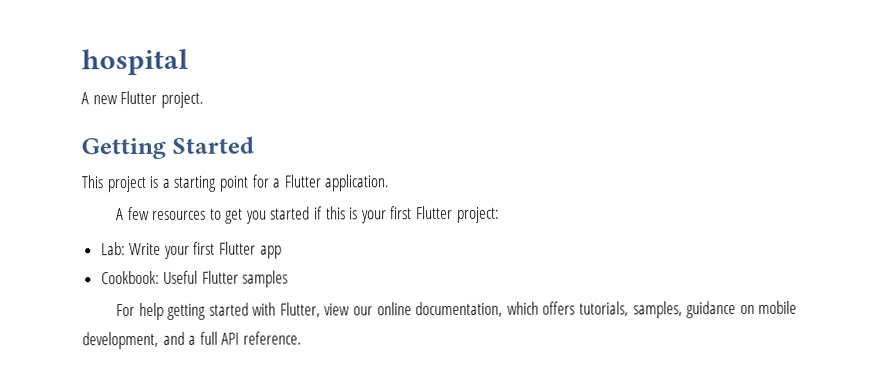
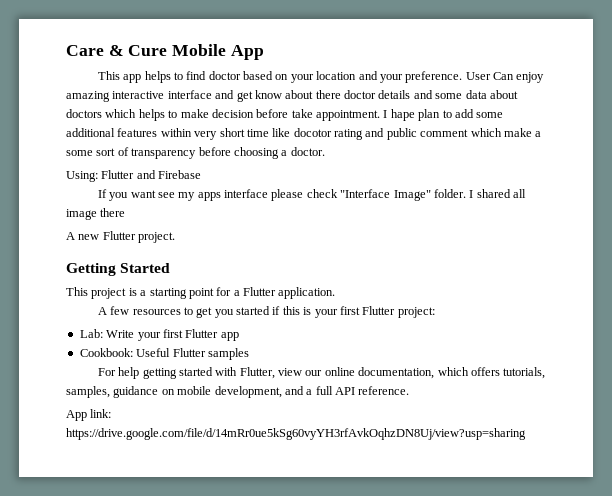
[81,48,189,76] hospital -> [66,44,264,60] [97,71,545,83] [66,90,518,102] [66,109,504,121] [66,128,542,140] [66,147,325,159] [66,170,202,182] [97,189,527,201] [66,208,126,220] Care & Cure Mobile App // This app helps to find doctor based on your location and your preference. User Can enjoy amazing interactive interface and get know about there doctor details and some data about doctors which helps to make decision before take appointment. I hape plan to add some additional features within very short time like docotor rating and public comment which make a some sort of transparency before choosing a doctor. // Using: Flutter and Firebase // If you want see my apps interface please check "Interface Image" folder. I shared all image there
(302, 338) none -> [66,409,112,421] [66,428,526,440] // App link: https://drive.google.com/file/d/14mRr0ue5kSg60vyYH3rfAvkOqhzDN8Uj/view?usp=sharing

